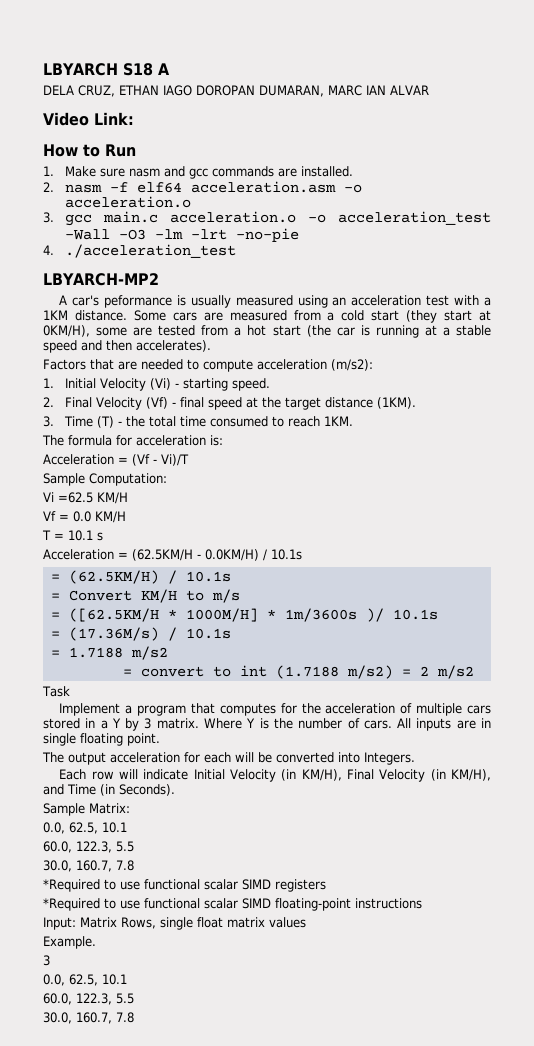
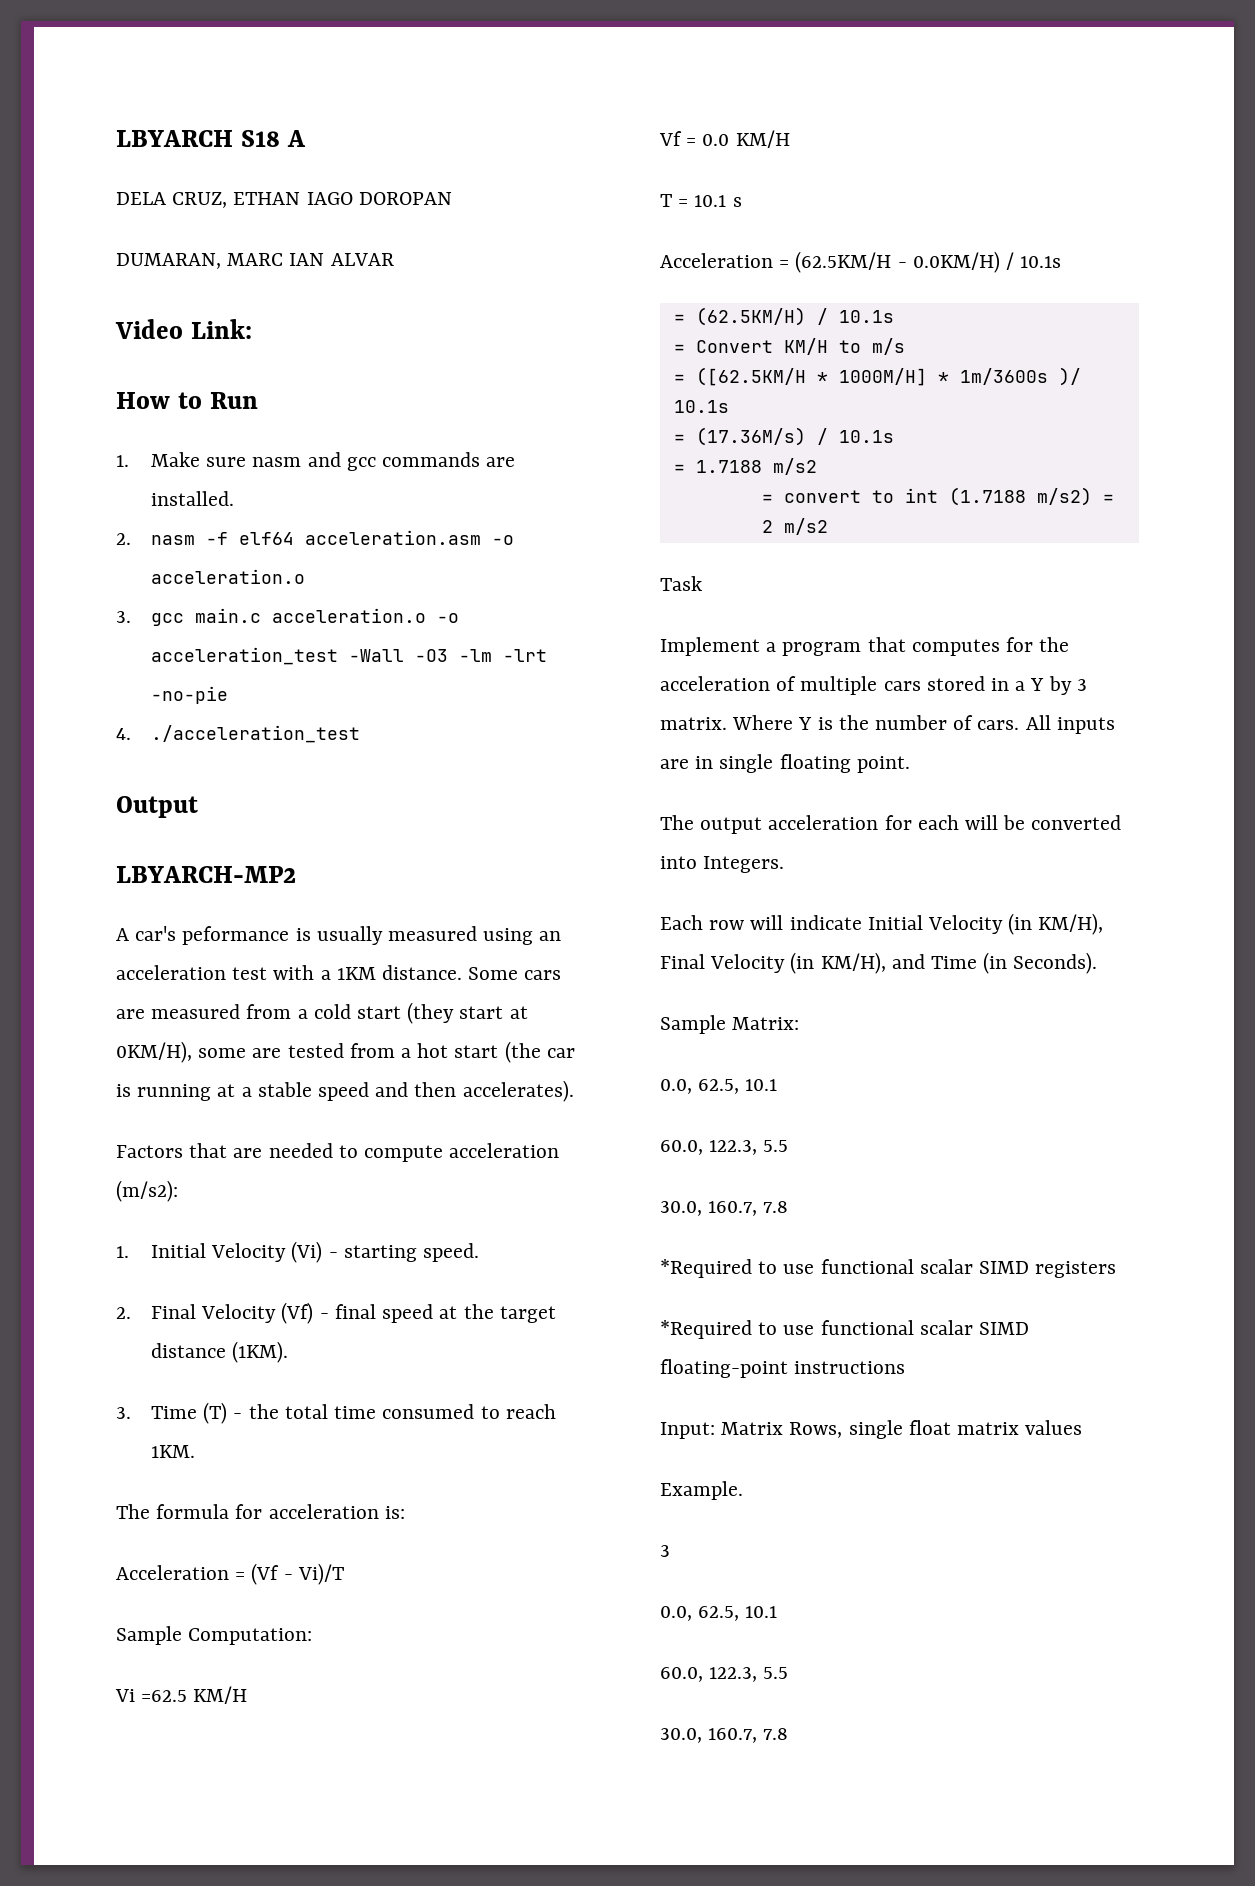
(255, 90) none -> (452, 198) //
(236, 251) none -> [116,796,198,818] // Output

